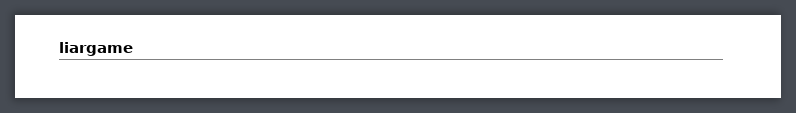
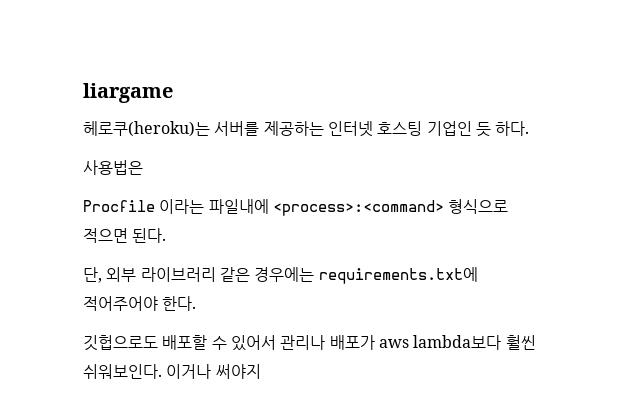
(133, 49) none -> [83,121,530,137] [83,160,143,175] [83,199,509,216] [83,228,167,243] [83,267,478,284] [83,296,197,311] [83,335,536,351] [83,364,261,379] // 헤로쿠(heroku)는 서버를 제공하는 인터넷 호스팅 기업인 듯 하다. // 사용법은 // Procfile 이라는 파일내에 <process>:<command> 형식으로 적으면 된다. // 단, 외부 라이브러리 같은 경우에는 requirements.txt에 적어주어야 한다. // 깃헙으로도 배포할 수 있어서 관리나 배포가 aws lambda보다 훨씬 쉬워보인다. 이거나 써야지

